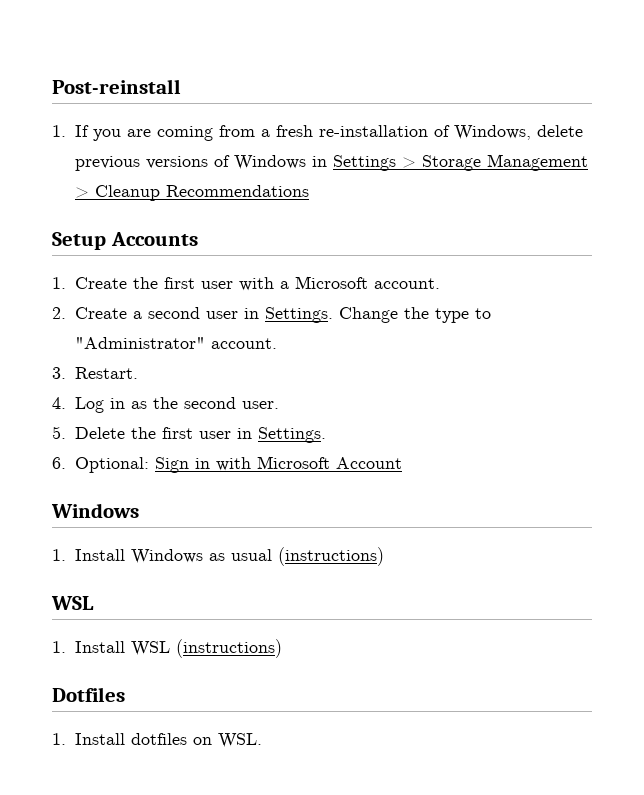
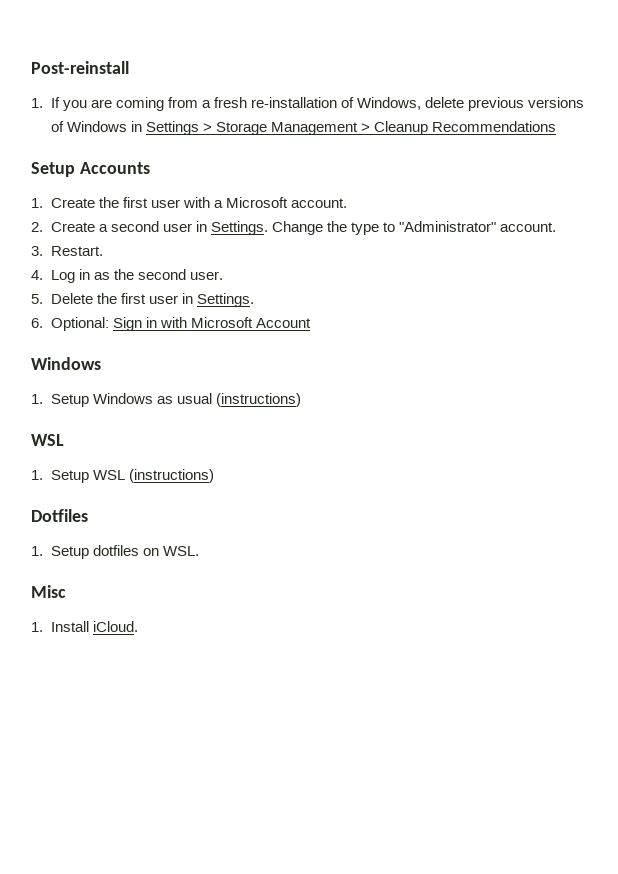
[75,549,126,561] Install -> [50,394,89,407] Setup
[75,641,126,653] Install -> [50,470,89,483] Setup
[75,733,126,745] Install -> [50,546,89,559] Setup
(263, 740) none -> [31,585,66,598] [31,621,138,632] // Misc // 1. Install iCloud.

